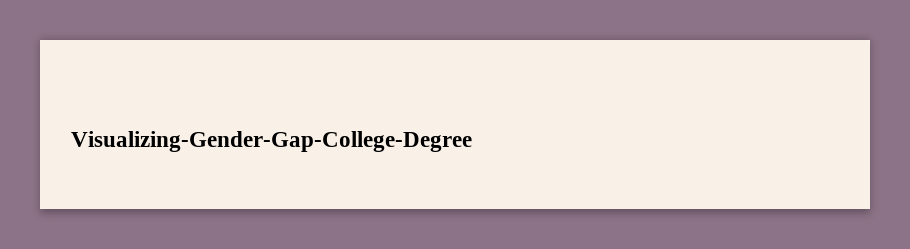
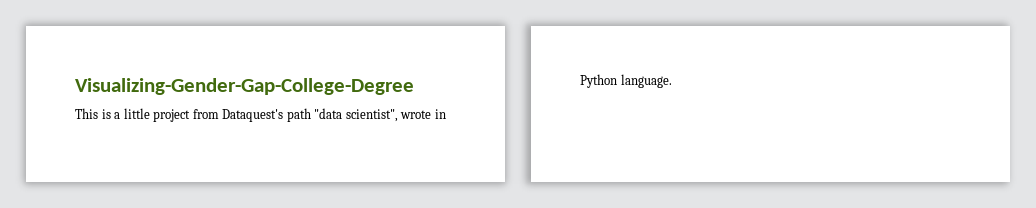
(472, 141) none -> [75,108,446,122] [580,74,672,88] // This is a little project from Dataquest's path "data scientist", wrote in Python language.

